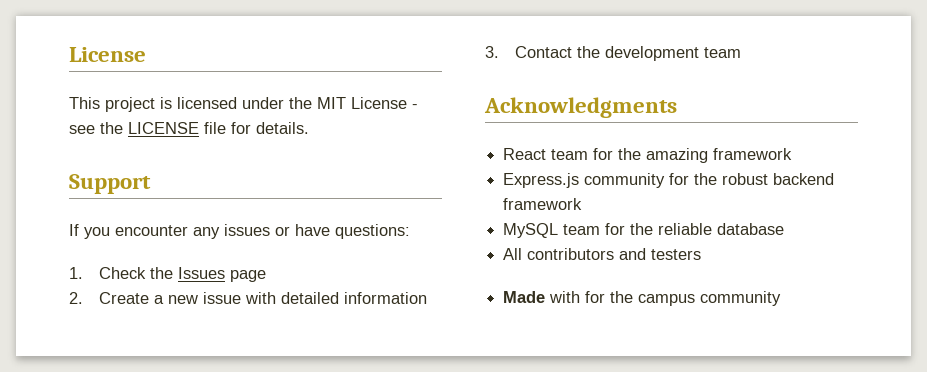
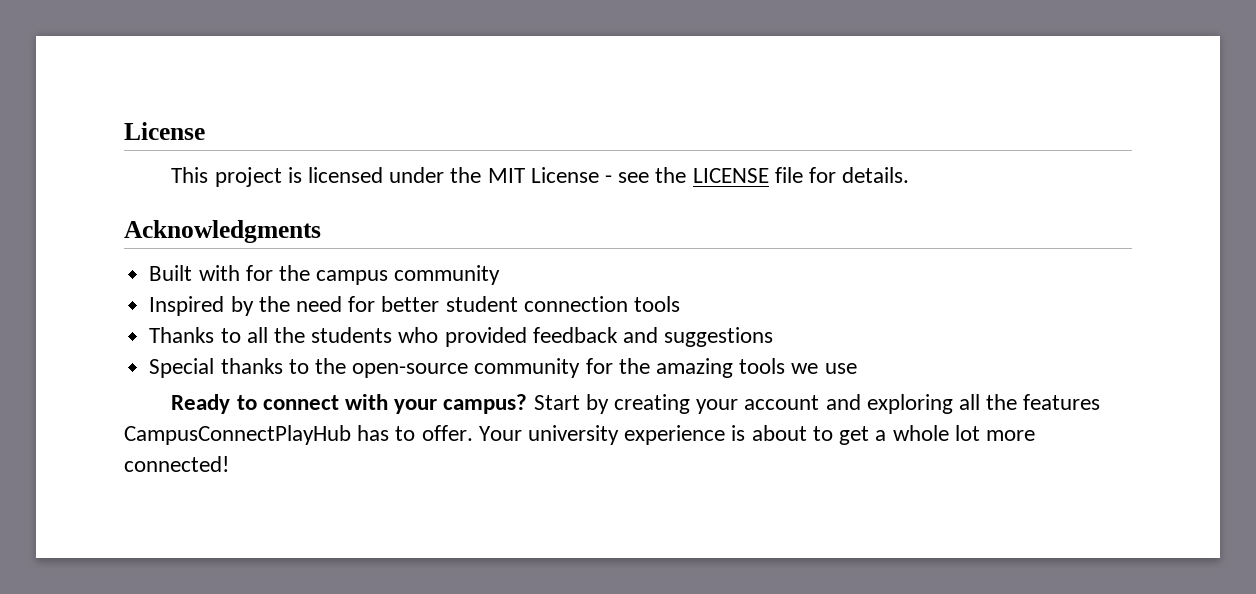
[69,174,151,194] [69,224,410,239] [69,267,267,282] [69,292,428,304] [485,46,742,61] [484,97,677,118] [503,148,793,163] [503,173,835,188] [503,198,583,210] [503,223,785,238] [503,248,702,260] [503,291,546,303] Support // If you encounter any issues or have questions: // 1. Check the Issues page // 2. Create a new issue with detailed information // 3. Contact the development team // Acknowledgments // React team for the amazing framework // Express.js community for the robust backend framework // MySQL team for the reliable database // All contributors and testers // Made -> [124,220,321,243] [149,265,193,281] Acknowledgments // Built
(782, 298) none -> [149,296,680,316] [149,327,774,347] [149,358,857,378] [171,394,1101,414] [124,425,1035,445] [124,456,229,472] // Inspired by the need for better student connection tools // Thanks to all the students who provided feedback and suggestions // Special thanks to the open-source community for the amazing tools we use // Ready to connect with your campus? Start by creating your account and exploring all the features CampusConnectPlayHub has to offer. Your university experience is about to get a whole lot more connected!

